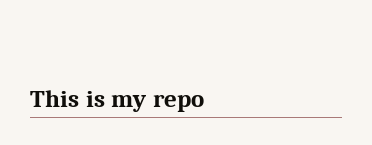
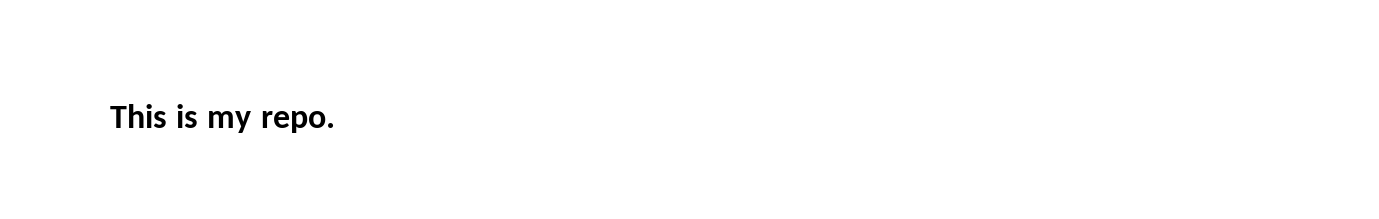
[152,94,204,112] repo -> [260,111,335,133] repo.

